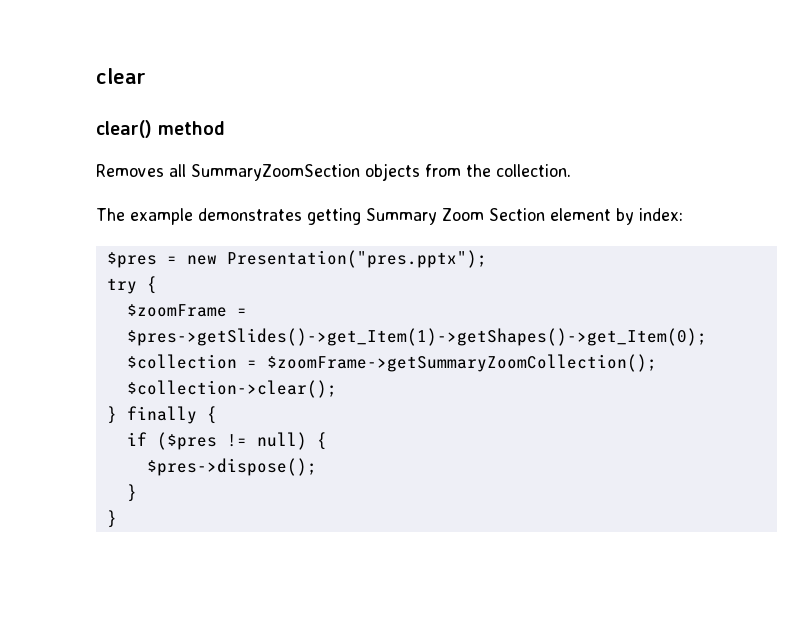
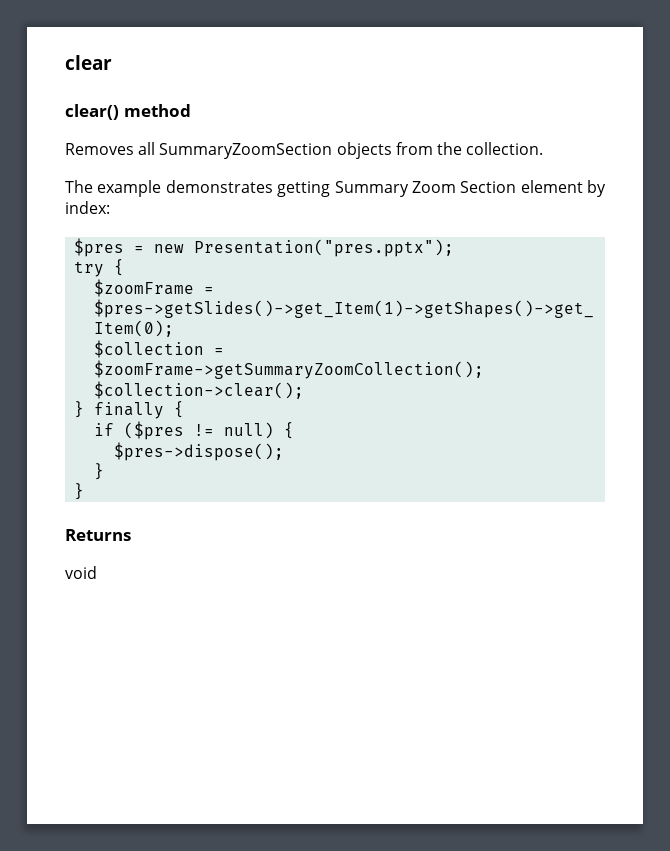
(117, 519) none -> [65,529,131,541] [65,566,97,579] // Returns // void

